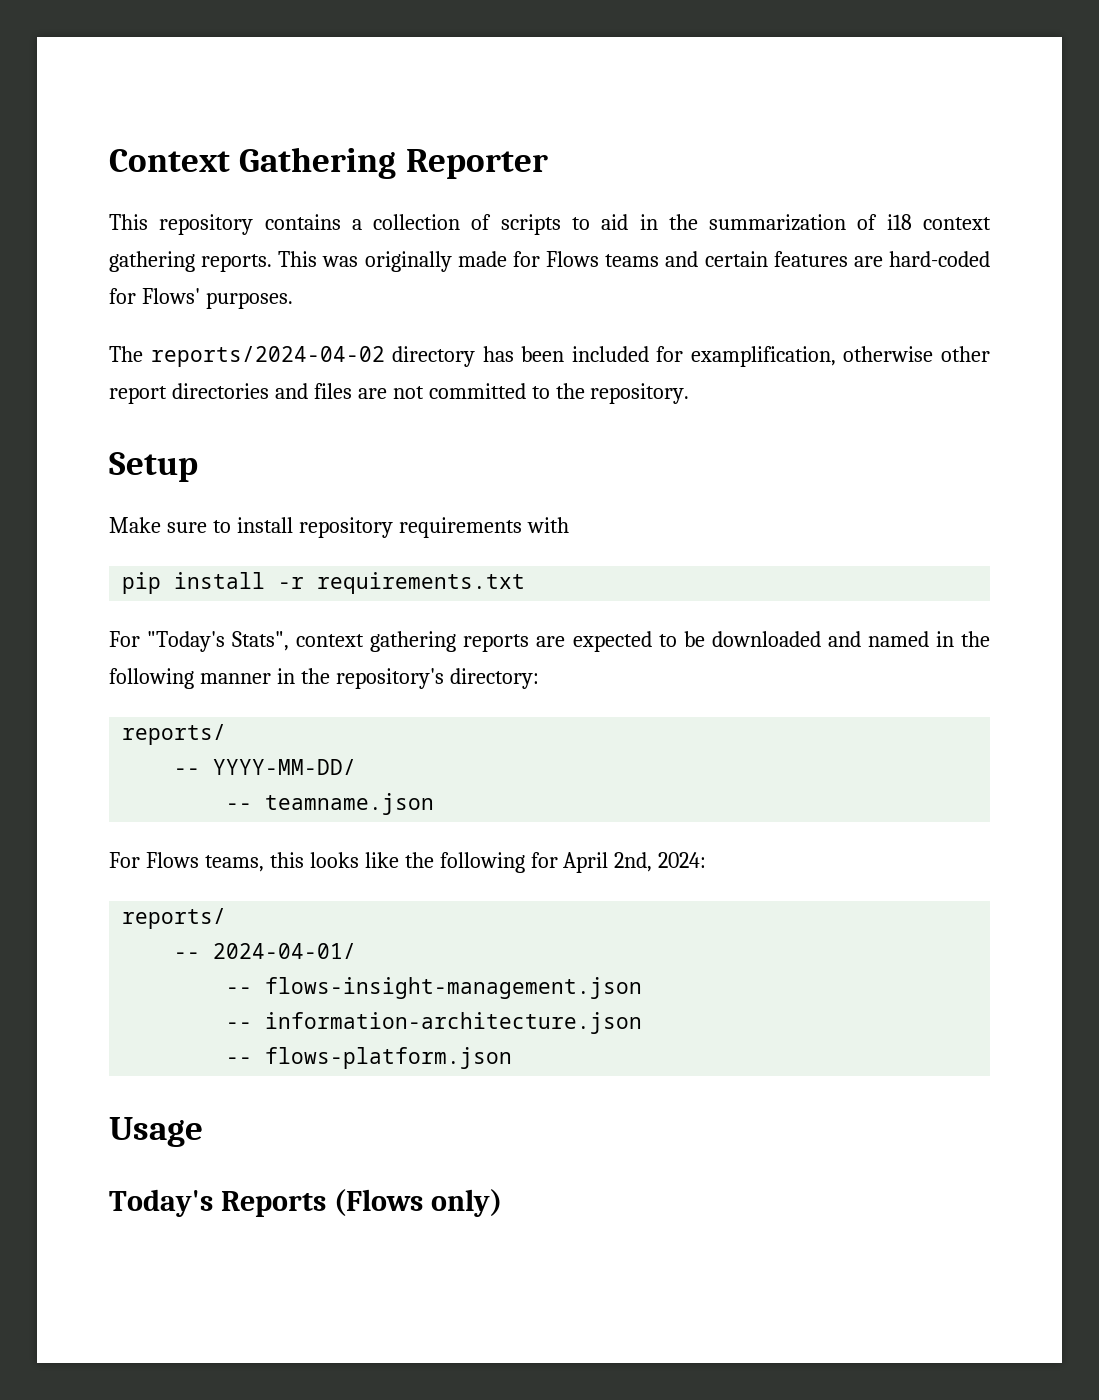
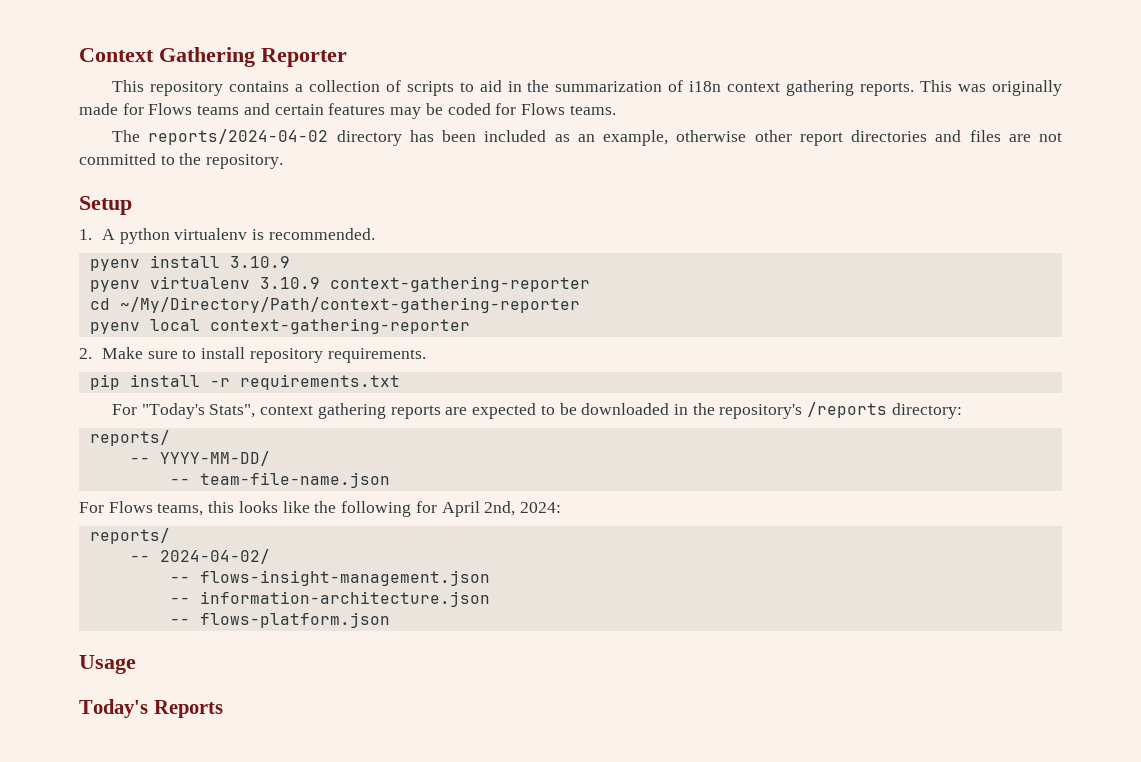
[886,214,912,230] i18 -> [689,81,722,92] i18n
[853,251,991,267] [109,288,293,309] are hard-coded for Flows' purposes. -> [390,103,616,119] may be coded for Flows teams.
[656,346,836,367] for examplification, -> [554,130,669,146] as an example,
(198, 467) none -> [79,228,375,244] [89,255,290,271] [89,276,590,292] [89,297,580,313] [89,318,470,334] [79,348,92,359] 1. A python virtualenv is recommended. // pyenv install 3.10.9 // pyenv virtualenv 3.10.9 context-gathering-reporter // cd ~/My/Directory/Path/context-gathering-reporter // pyenv local context-gathering-reporter // 2.
[398,517,569,538] requirements with -> [327,348,426,363] requirements.
[827,631,990,647] [109,668,271,689] and named in the following manner -> (670, 409) none
(444, 678) none -> [807,402,888,418] /reports
[265,793,435,815] teamname.json -> [199,472,390,488] team-file-name.json
[213,943,357,959] 2024-04-01/ -> [159,549,270,564] 2024-04-02/
[333,1189,502,1217] (Flows only) -> (223, 709) none

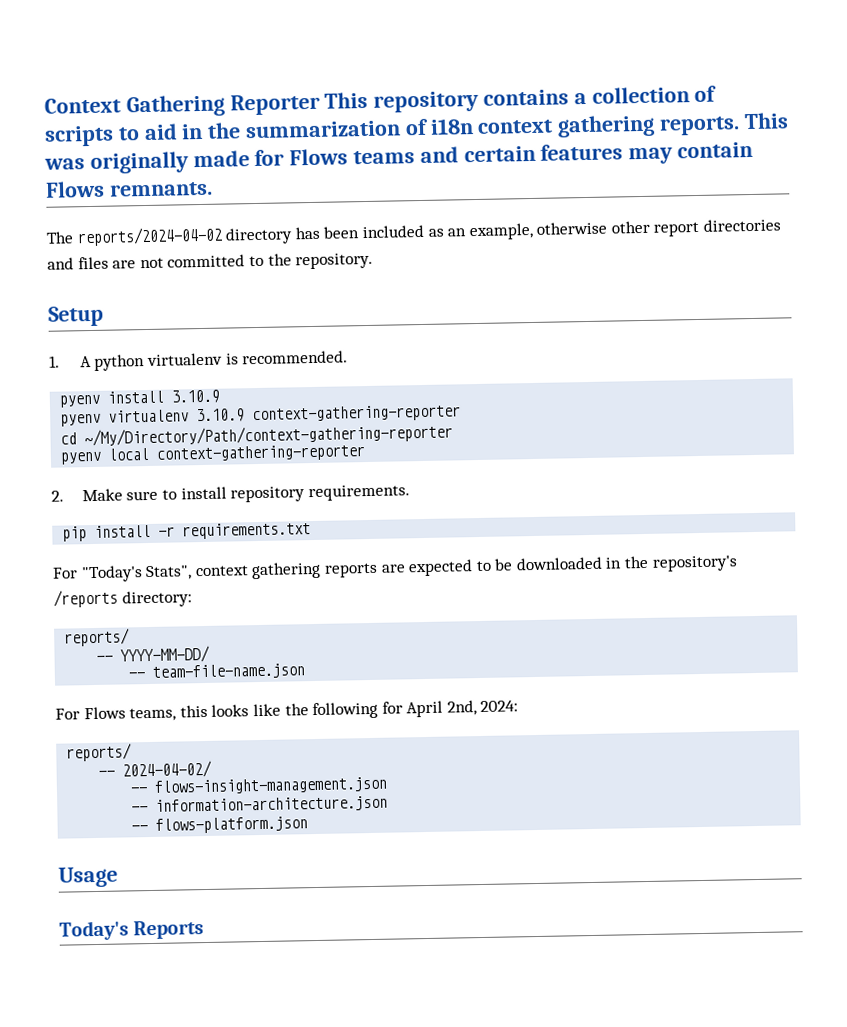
(347, 57) // -> (320, 104) none
[425,103,616,115] be coded for Flows teams. -> [677,141,754,159] [45,180,213,198] contain Flows remnants.

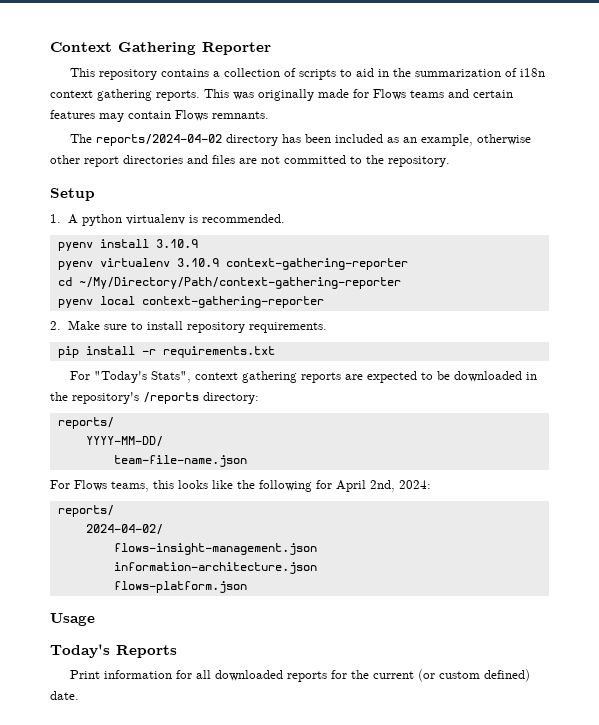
(320, 104) none -> (271, 48) //
[96,655,114,662] -- -> (114, 423) none
[128,672,146,679] -- -> (163, 441) none
[98,770,116,777] -- -> (114, 511) none
[130,787,149,794] -- -> (163, 529) none
[131,806,149,813] -- -> (317, 549) none
[131,825,149,832] -- -> (317, 568) none
(205, 930) none -> [69,669,530,682] [50,691,79,700] // Print information for all downloaded reports for the current (or custom defined) date.

